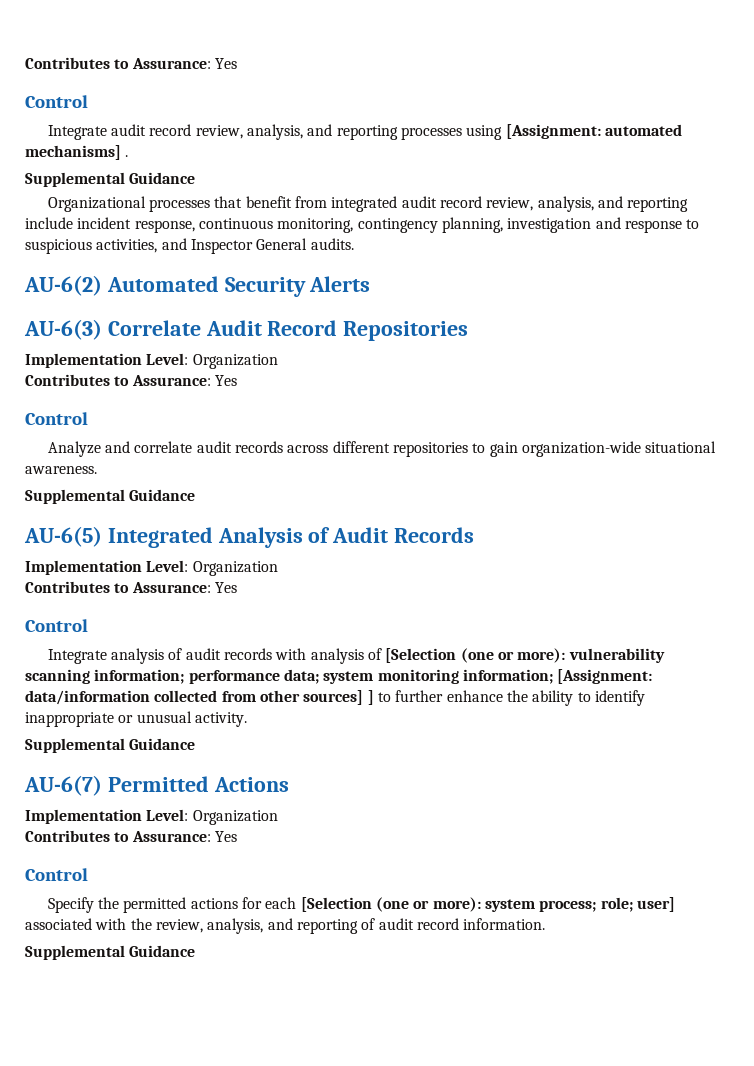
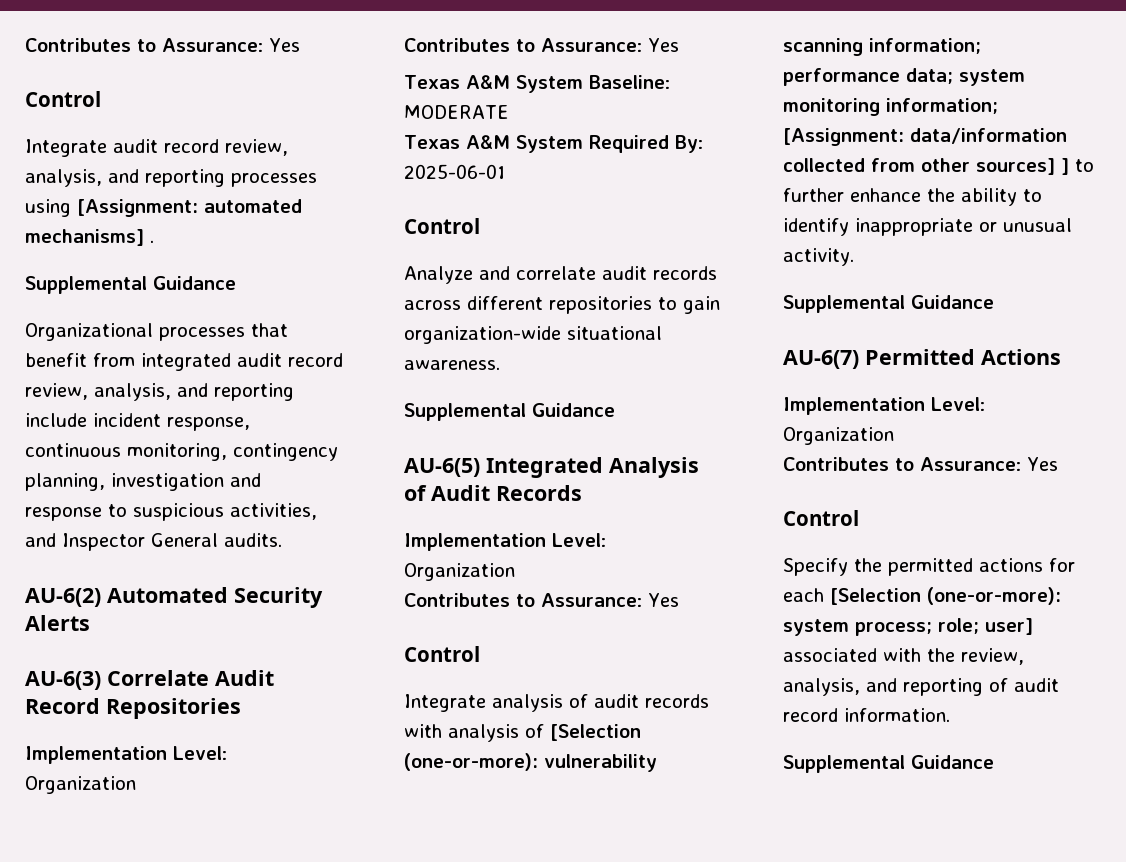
(237, 380) none -> [404,75,670,93] [404,105,509,119] [404,135,703,153] [404,164,505,179] // Texas A&M System Baseline: MODERATE // Texas A&M System Required By: 2025-06-01
[460,648,566,663] (one or more): -> [404,753,538,771] (one-or-more):
[375,897,481,912] (one or more): -> [927,587,1061,605] (one-or-more):

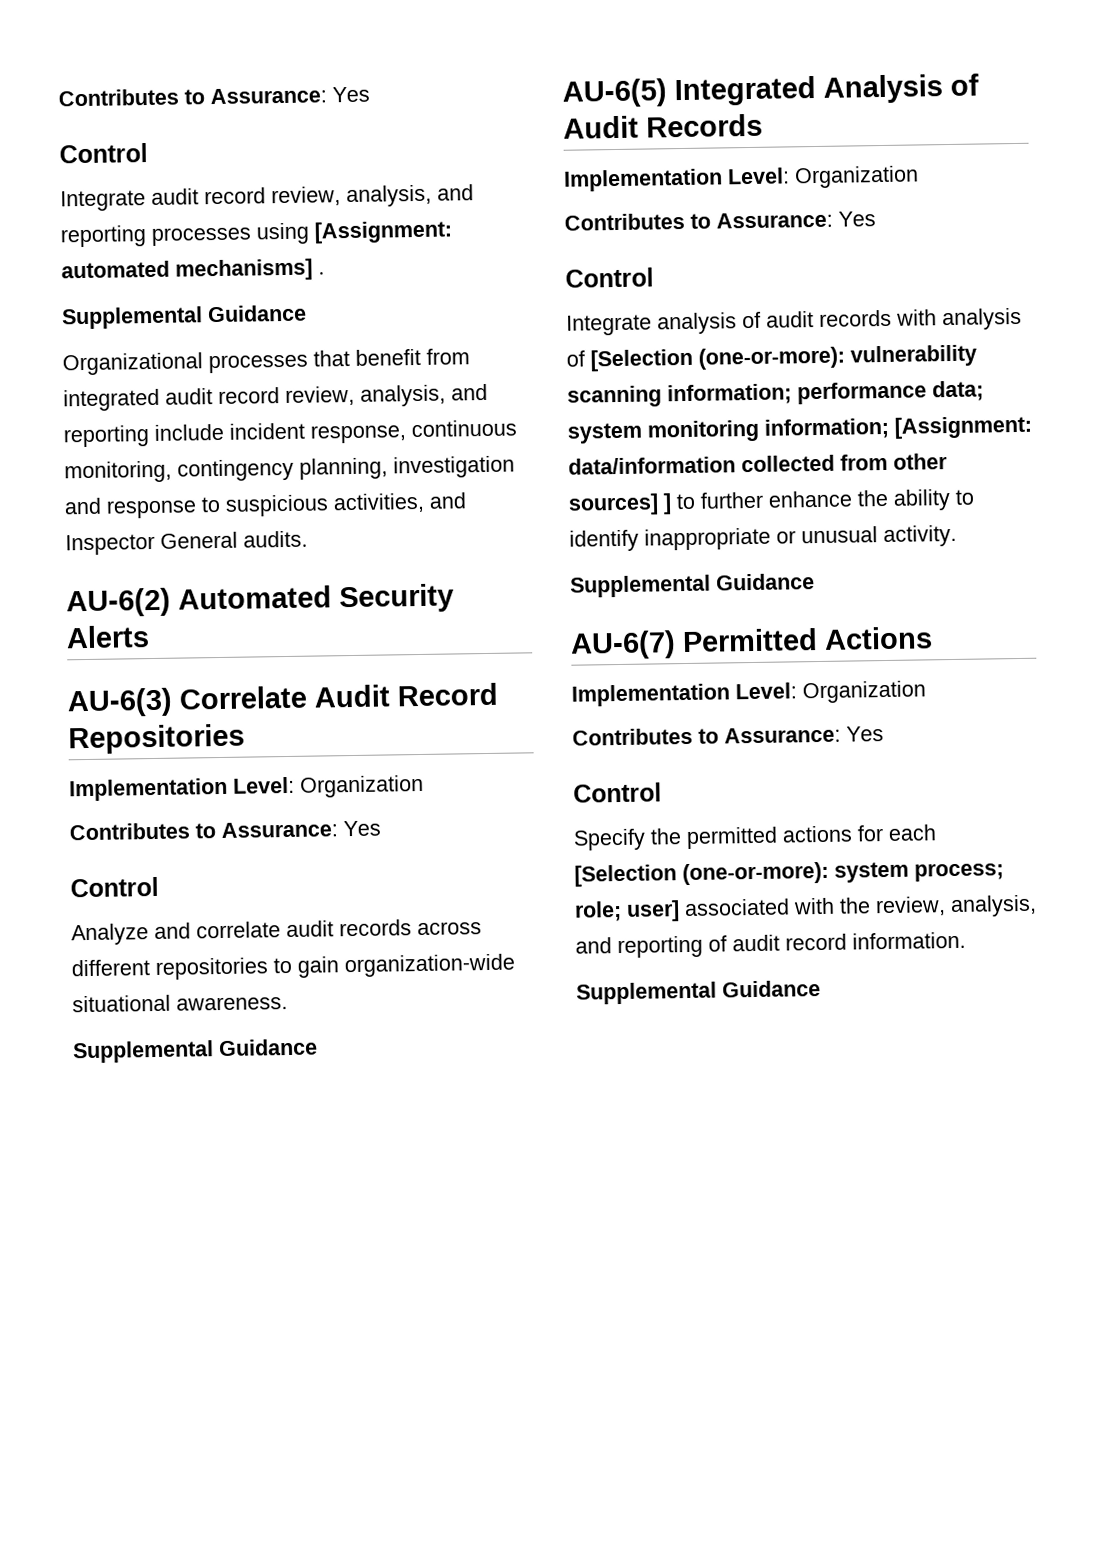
[404,75,670,93] [404,105,509,119] [404,135,703,153] [404,164,505,179] // Texas A&M System Baseline: MODERATE // Texas A&M System Required By: 2025-06-01 -> (381, 828) none

